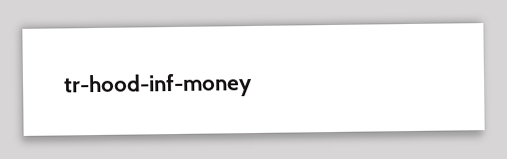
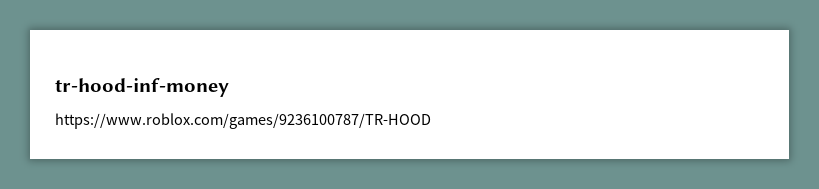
(253, 86) none -> [55,113,431,129] // https://www.roblox.com/games/9236100787/TR-HOOD

